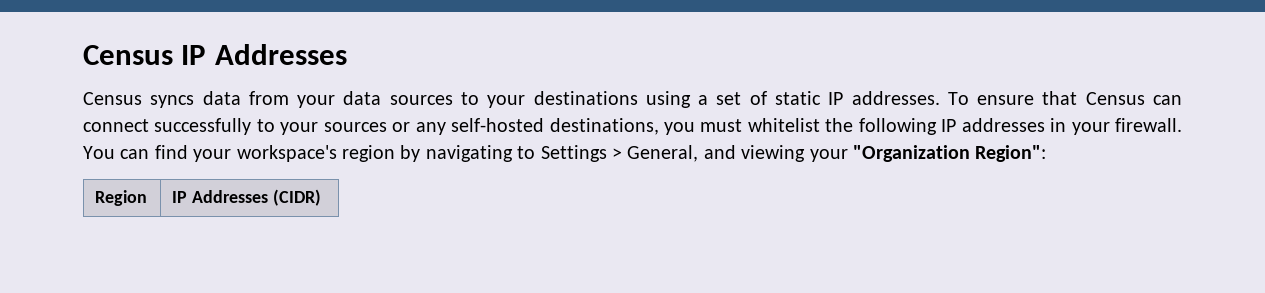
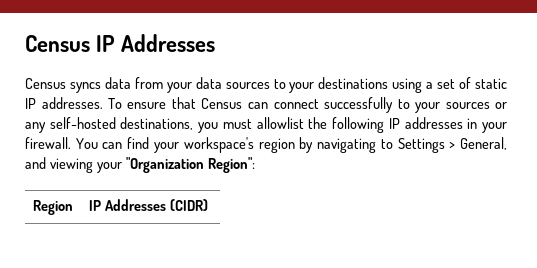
[747,118,820,132] whitelist -> [256,117,304,129] allowlist

